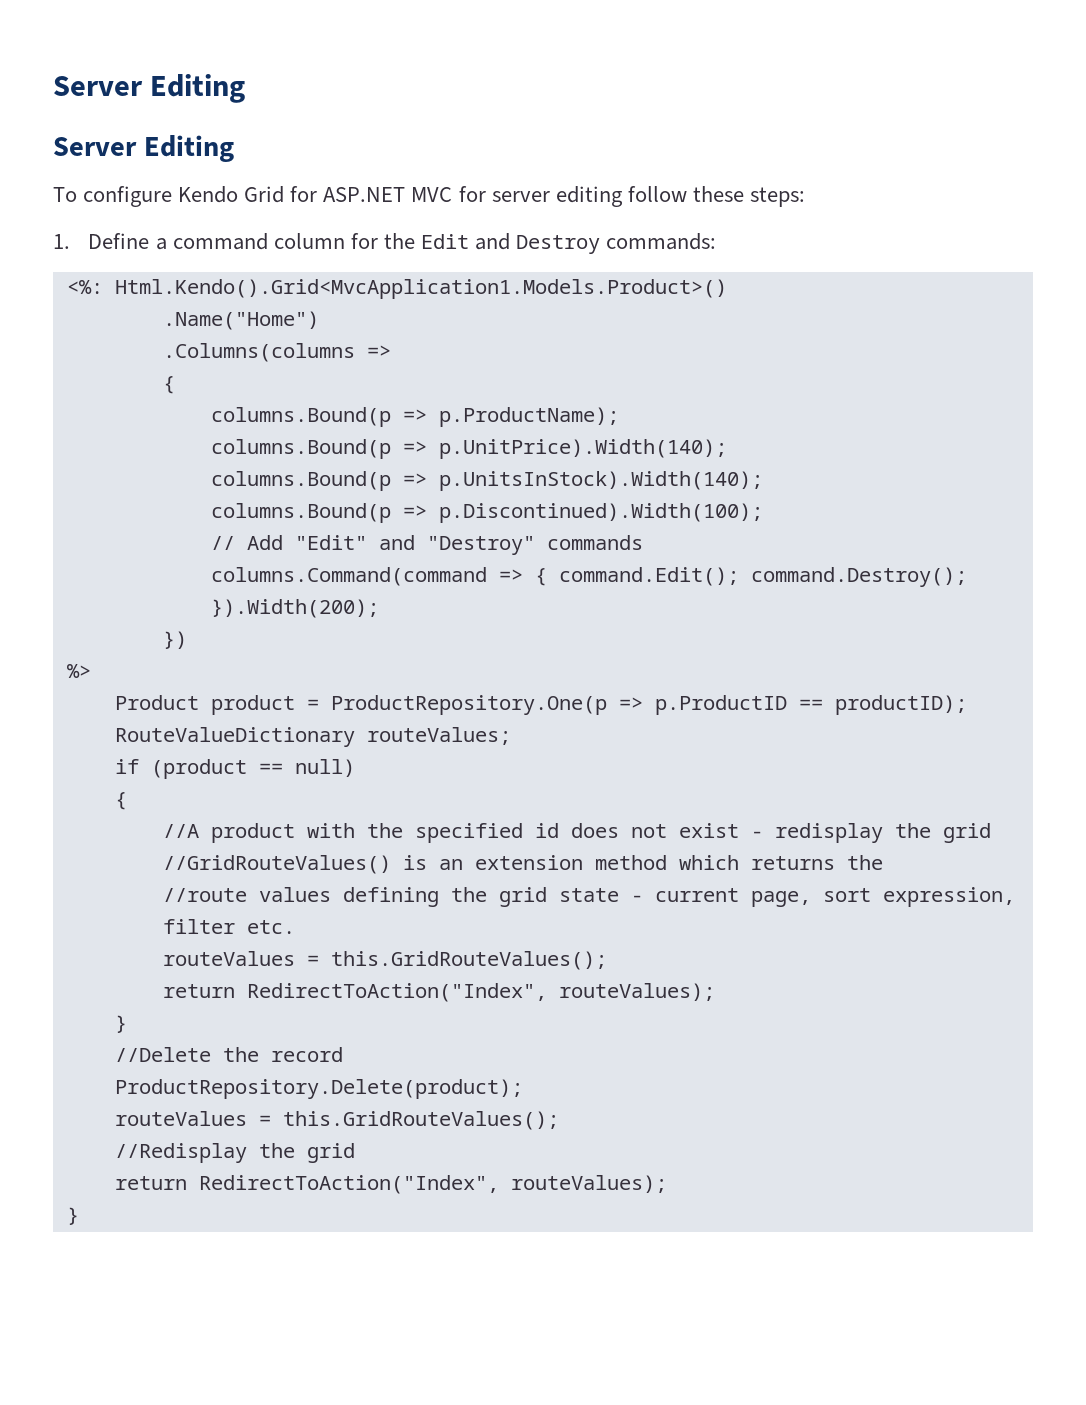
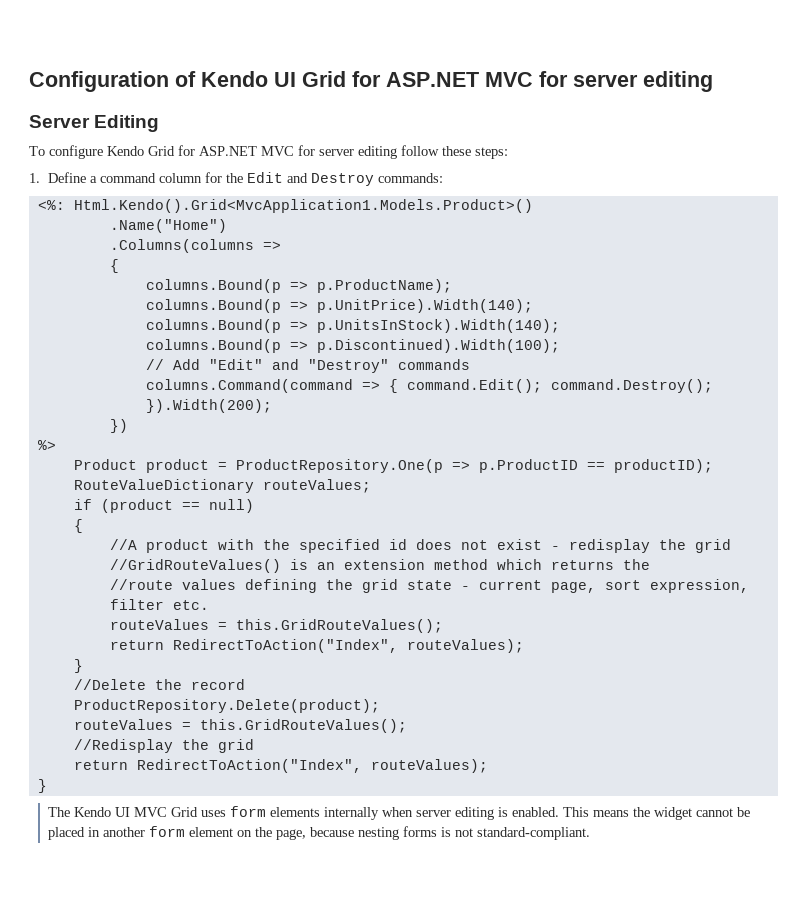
[53,74,246,103] Server Editing -> [29,71,713,92] Configuration of Kendo UI Grid for ASP.NET MVC for server editing
(79, 1216) none -> [47,806,750,820] [47,826,590,840] // The Kendo UI MVC Grid uses form elements internally when server editing is enabled. This means the widget cannot be placed in another form element on the page, because nesting forms is not standard-compliant.

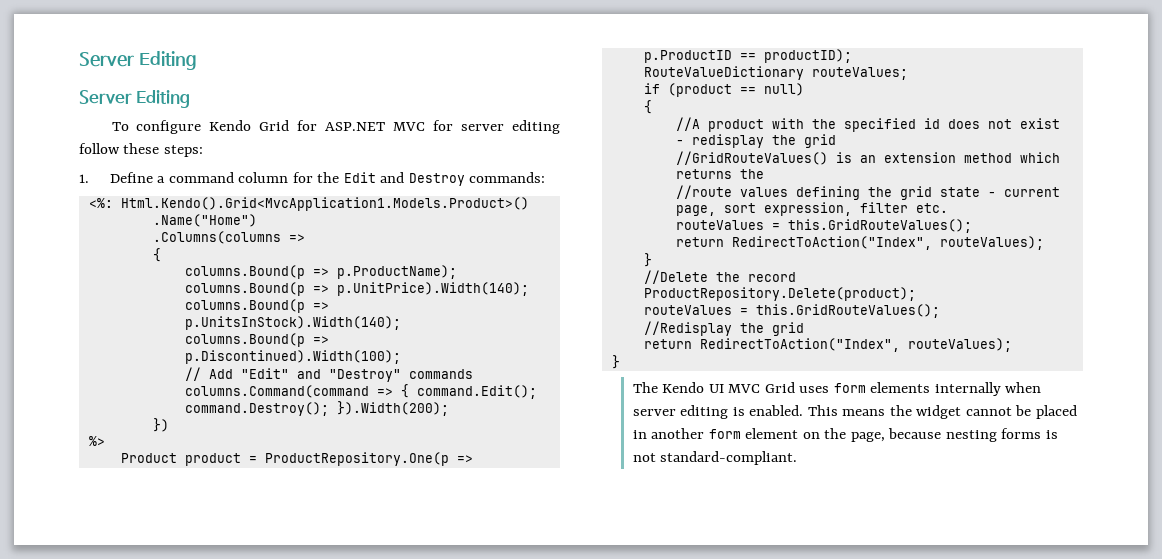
[29,71,713,92] Configuration of Kendo UI Grid for ASP.NET MVC for server editing -> [79,51,197,70] Server Editing

